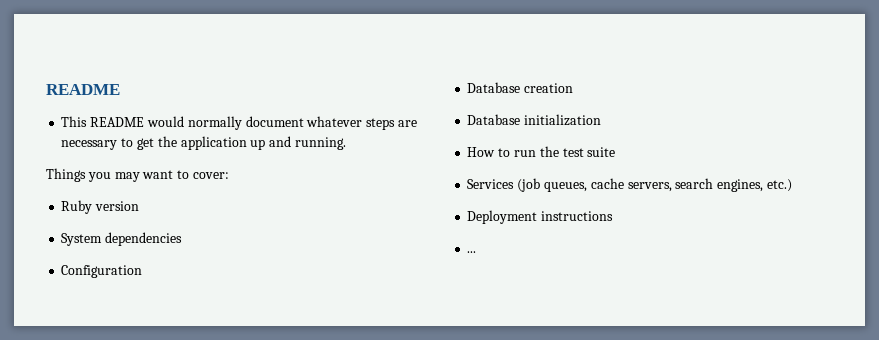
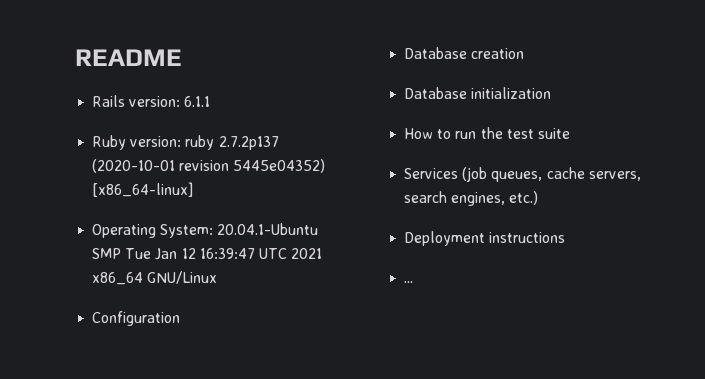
[61,116,417,130] [61,136,346,150] [46,168,229,182] [61,200,140,214] [61,232,183,246] This README would normally document whatever steps are necessary to get the application up and running. // Things you may want to cover: // Ruby version // System dependencies -> [92,95,211,107] [92,135,279,150] [92,159,326,173] [92,182,194,197] [92,223,319,238] [92,248,323,260] [92,271,218,285] Rails version: 6.1.1 // Ruby version: ruby 2.7.2p137 (2020-10-01 revision 5445e04352) [x86_64-linux] // Operating System: 20.04.1-Ubuntu SMP Tue Jan 12 16:39:47 UTC 2021 x86_64 GNU/Linux

